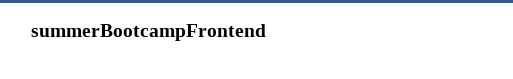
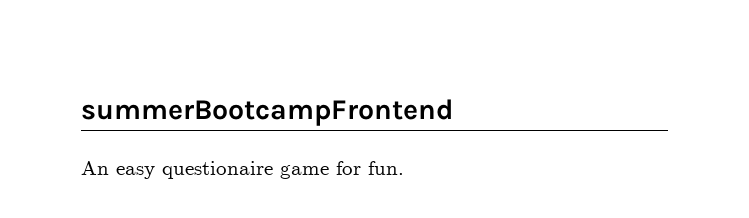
(266, 32) none -> [81,161,404,179] // An easy questionaire game for fun.

